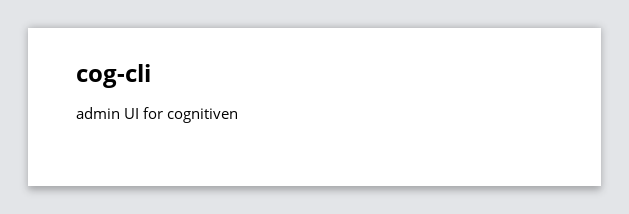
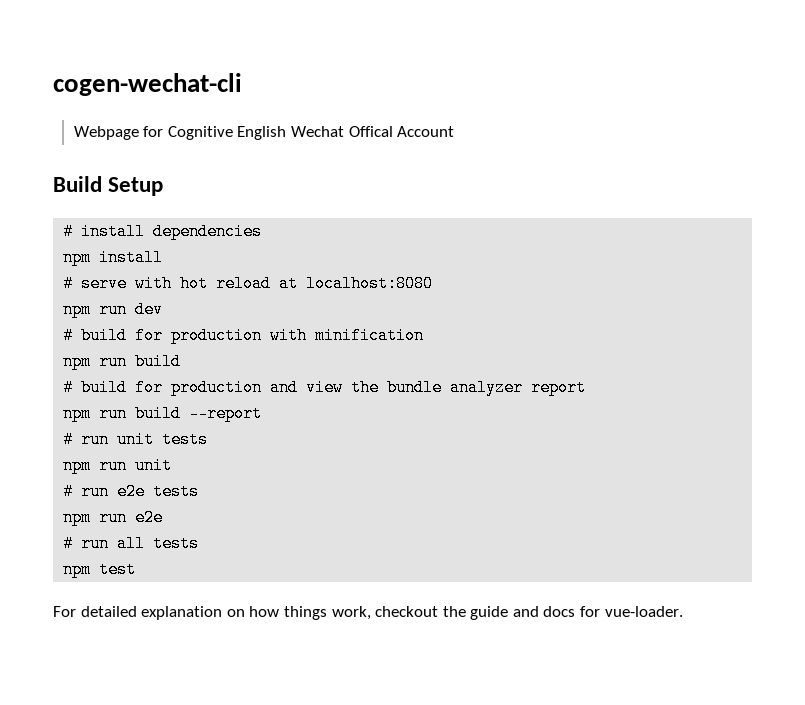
[76,64,151,88] [76,107,239,123] cog-cli // admin UI for cognitiven -> [53,73,242,96] [73,126,455,140] [53,176,164,196] [63,223,263,240] [63,249,164,266] [63,275,434,292] [63,301,164,318] [63,327,425,344] [63,353,182,370] [63,379,587,396] [63,405,263,422] [63,431,209,448] [63,457,173,474] [63,483,200,500] [63,509,164,526] [63,535,200,552] [63,561,137,578] [53,606,683,620] cogen-wechat-cli // Webpage for Cognitive English Wechat Offical Account // Build Setup // # install dependencies // npm install // # serve with hot reload at localhost:8080 // npm run dev // # build for production with minification // npm run build // # build for production and view the bundle analyzer report // npm run build --report // # run unit tests // npm run unit // # run e2e tests // npm run e2e // # run all tests // npm test // For detailed explanation on how things work, checkout the guide and docs for vue-loader.

